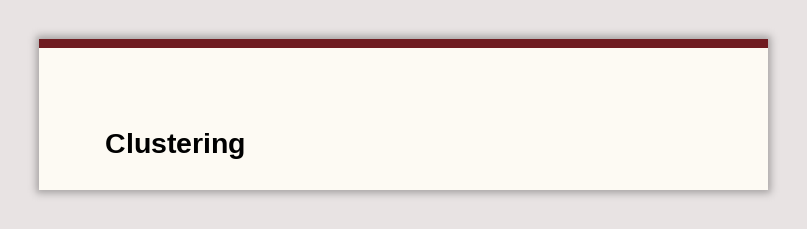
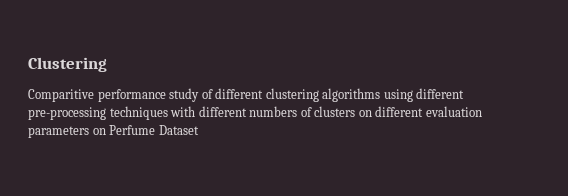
(245, 146) none -> [28,88,465,102] [28,106,482,120] [28,125,199,138] // Comparitive performance study of different clustering algorithms using different pre-processing techniques with different numbers of clusters on different evaluation parameters on Perfume Dataset

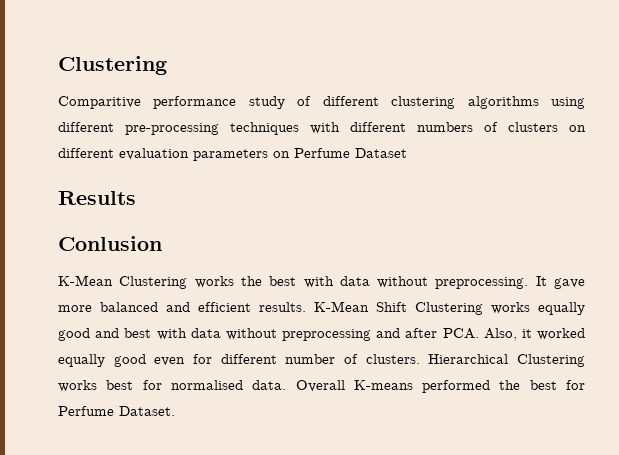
(199, 130) none -> [58,191,136,205] [58,236,162,251] [58,275,586,289] [58,301,585,315] [58,328,586,341] [58,354,585,367] [58,380,585,393] [58,406,175,416] // Results // Conlusion // K-Mean Clustering works the best with data without preprocessing. It gave more balanced and efficient results. K-Mean Shift Clustering works equally good and best with data without preprocessing and after PCA. Also, it worked equally good even for different number of clusters. Hierarchical Clustering works best for normalised data. Overall K-means performed the best for Perfume Dataset.

